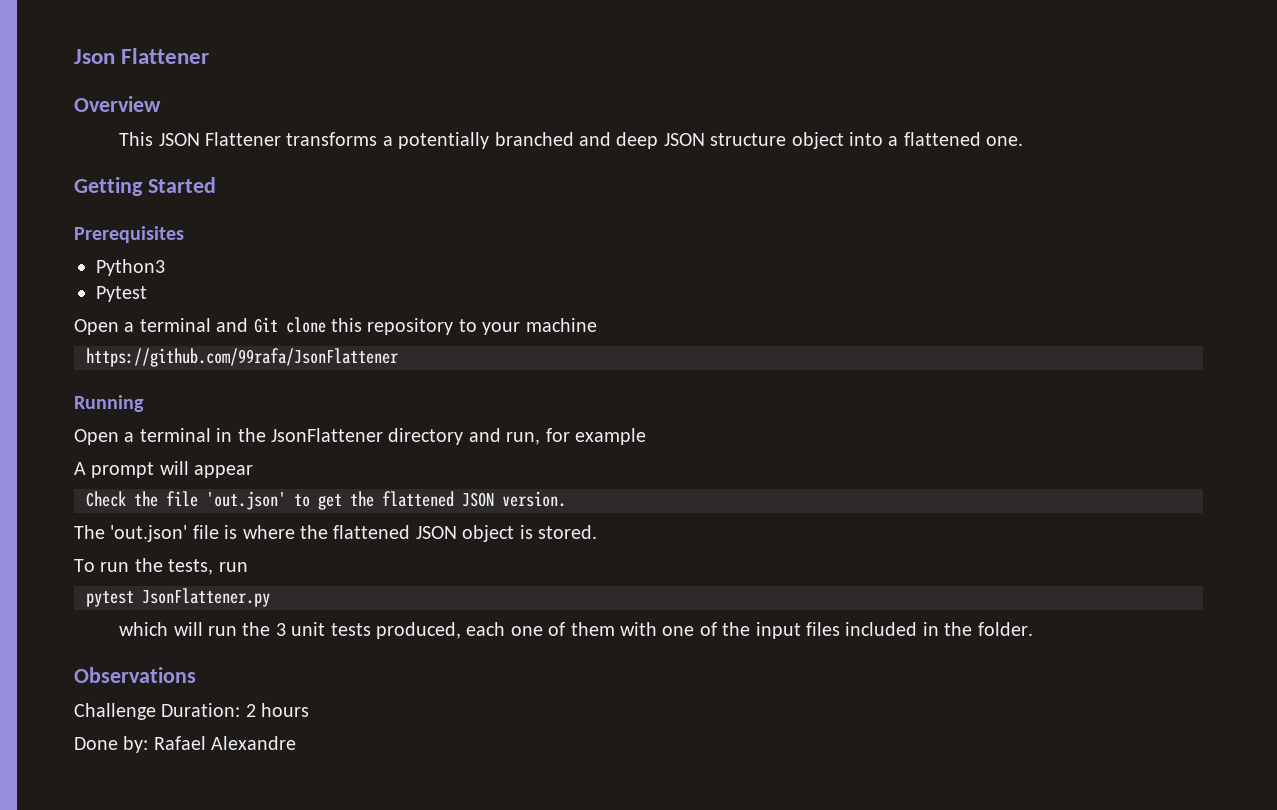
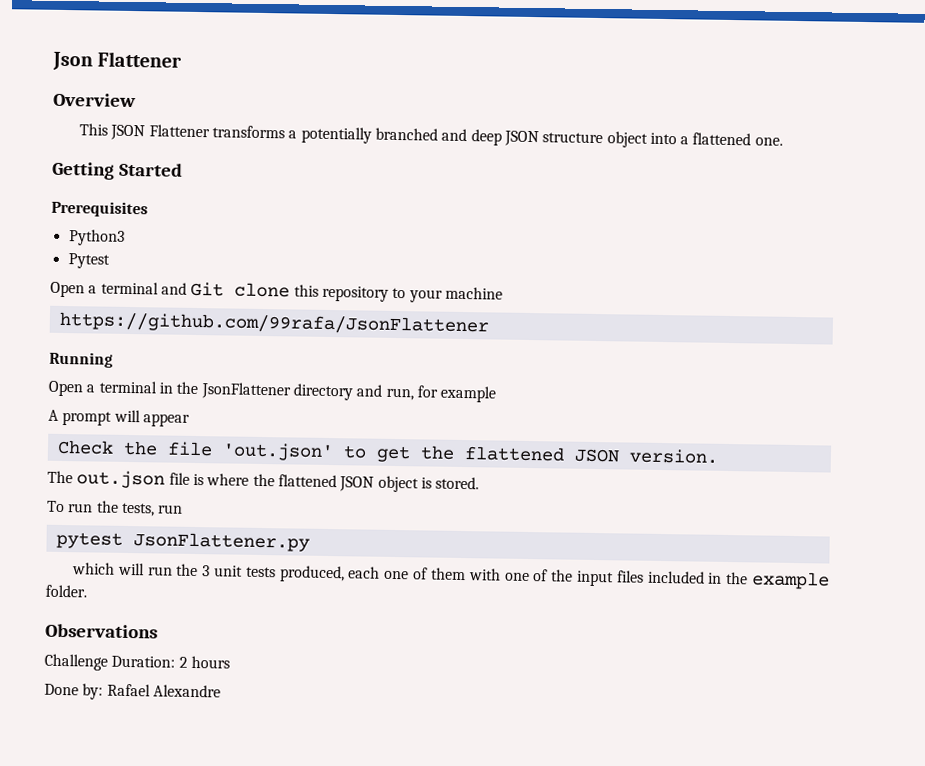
[110,525,188,542] 'out.json' -> [76,470,166,489] out.json
(973, 629) none -> [751,571,831,590] example

